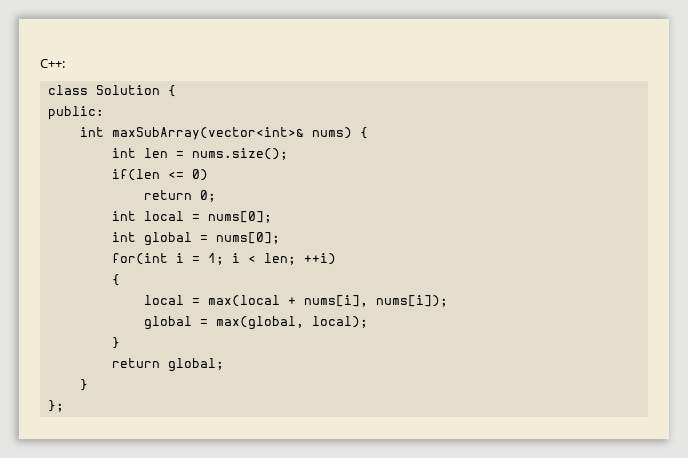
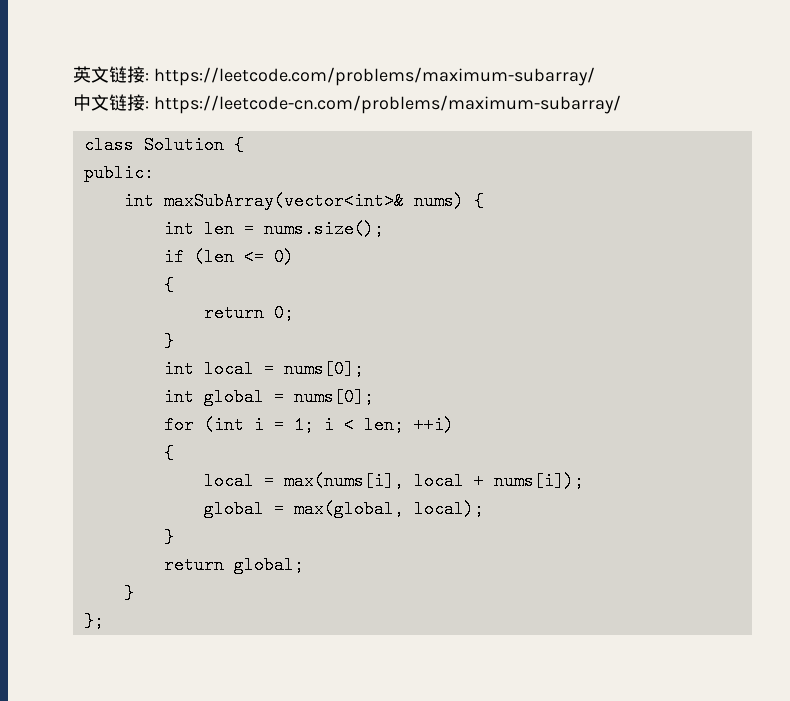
[40,59,65,68] C++: -> [73,66,595,86] [73,94,621,114] 英文链接: https://leetcode.com/problems/maximum-subarray/ // 中文链接: https://leetcode-cn.com/problems/maximum-subarray/
[111,169,160,181] if(len -> [163,248,234,266] if (len
(208, 175) none -> [163,276,174,294] // {
(216, 196) none -> [163,332,174,350] // }
[111,253,168,265] for(int -> [163,416,244,434] for (int
[207,295,368,307] max(local + nums[i], -> [283,472,484,490] max(nums[i], local +

